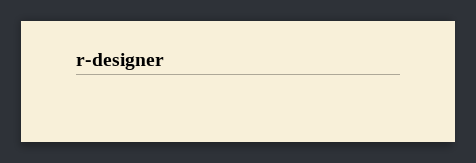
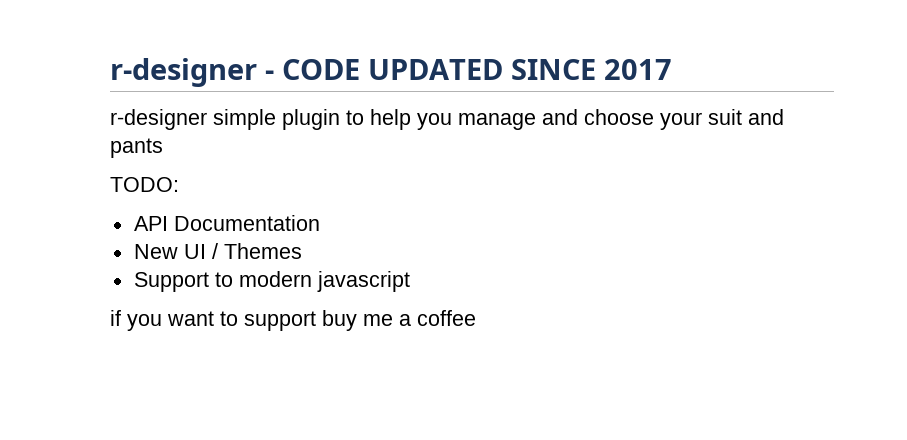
[76,53,164,70] r-designer -> [110,58,672,87] [110,109,784,130] [110,138,163,158] [110,177,179,192] [133,215,320,231] [133,243,302,259] [133,271,410,292] [110,310,476,331] r-designer - CODE UPDATED SINCE 2017 // r-designer simple plugin to help you manage and choose your suit and pants // TODO: // API Documentation // New UI / Themes // Support to modern javascript // if you want to support buy me a coffee

